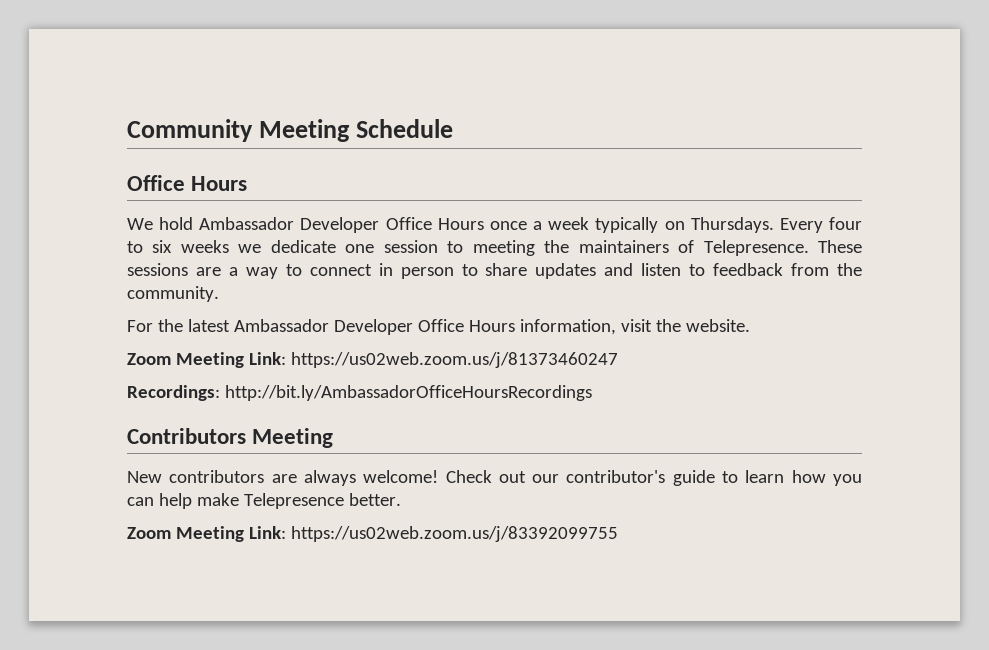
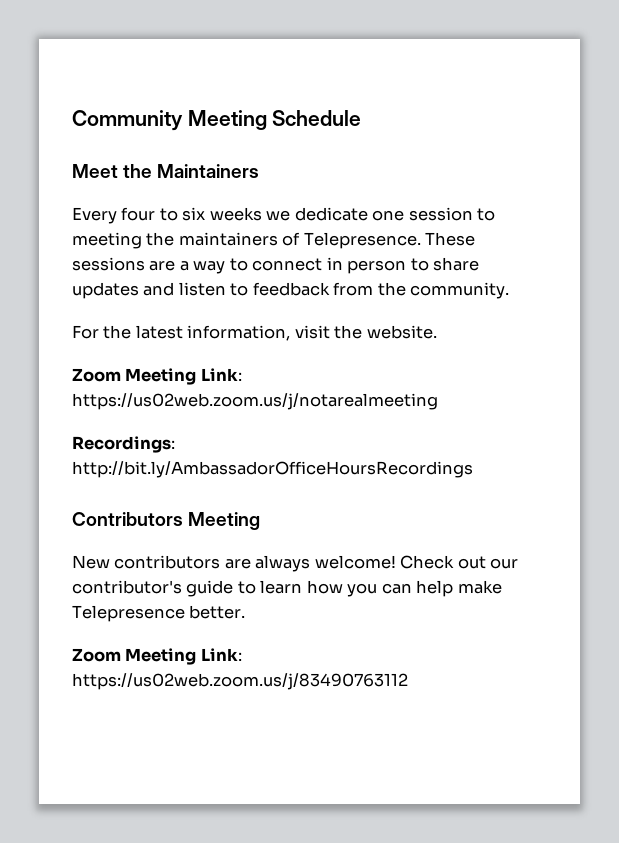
[127,175,248,191] [127,217,774,233] Office Hours // We hold Ambassador Developer Office Hours once a week typically on Thursdays. -> [72,164,260,178] Meet the Maintainers //
[233,319,515,335] Ambassador Developer Office Hours -> (183, 332) none
[290,352,618,368] https://us02web.zoom.us/j/81373460247 -> [72,393,438,410] https://us02web.zoom.us/j/notarealmeeting
[290,526,618,542] https://us02web.zoom.us/j/83392099755 -> [72,673,408,690] https://us02web.zoom.us/j/83490763112

